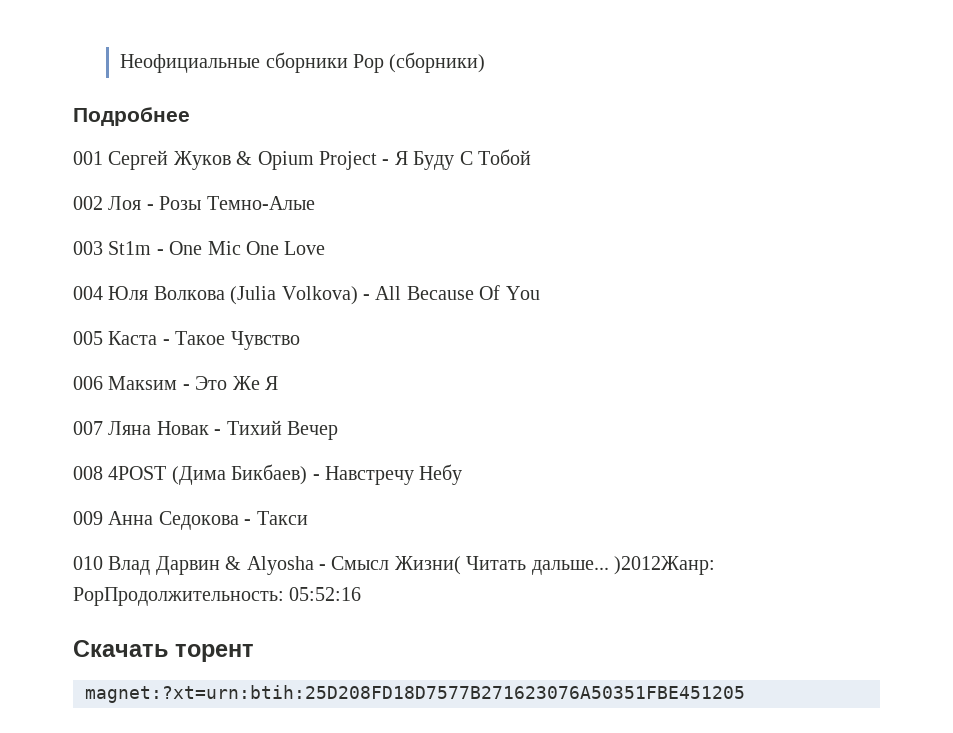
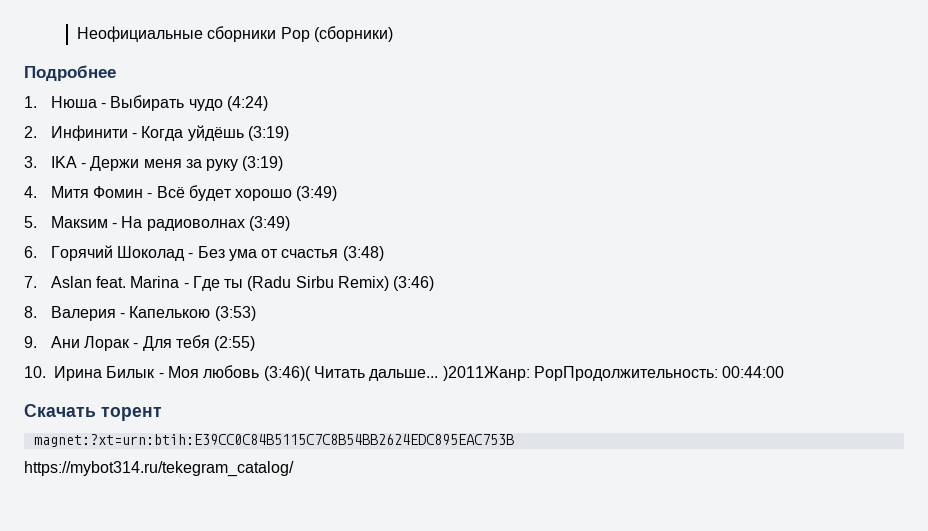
[73,149,531,170] [73,196,315,210] [73,241,326,255] [73,285,540,305] [73,331,300,350] [73,376,278,390] [73,420,338,440] [73,464,463,485] [73,511,308,530] [73,556,715,575] [73,587,362,606] 001 Сергей Жуков & Opium Project - Я Буду С Тобой // 002 Лоя - Розы Темно-Алые // 003 St1m - One Mic One Love // 004 Юля Волкова (Julia Volkova) - All Because Of You // 005 Каста - Такое Чувство // 006 Макsим - Это Же Я // 007 Ляна Новак - Тихий Вечер // 008 4POST (Дима Бикбаев) - Навстречу Небу // 009 Анна Седокова - Такси // 010 Влад Дарвин & Alyosha - Смысл Жизни( Читать дальше... )2012Жанр: PopПродолжительность: 05:52:16 -> [24,95,268,111] [24,125,289,141] [24,156,284,171] [24,185,338,201] [24,216,290,231] [24,245,384,261] [24,276,435,291] [24,306,256,321] [24,335,256,351] [24,365,785,381] 1. Нюша - Выбирать чудо (4:24) // 2. Инфинити - Когда уйдёшь (3:19) // 3. IKA - Держи меня за руку (3:19) // 4. Митя Фомин - Всё будет хорошо (3:49) // 5. Макsим - На радиоволнах (3:49) // 6. Горячий Шоколад - Без ума от счастья (3:48) // 7. Aslan feat. Marina - Где ты (Radu Sirbu Remix) (3:46) // 8. Валерия - Капелькою (3:53) // 9. Ани Лорак - Для тебя (2:55) // 10. Ирина Билык - Моя любовь (3:46)( Читать дальше... )2011Жанр: PopПродолжительность: 00:44:00
[85,685,745,703] magnet:?xt=urn:btih:25D208FD18D7577B271623076A50351FBE451205 -> [33,434,514,447] [24,461,294,477] magnet:?xt=urn:btih:E39CC0C84B5115C7C8B54BB2624EDC895EAC753B // https://mybot314.ru/tekegram_catalog/

